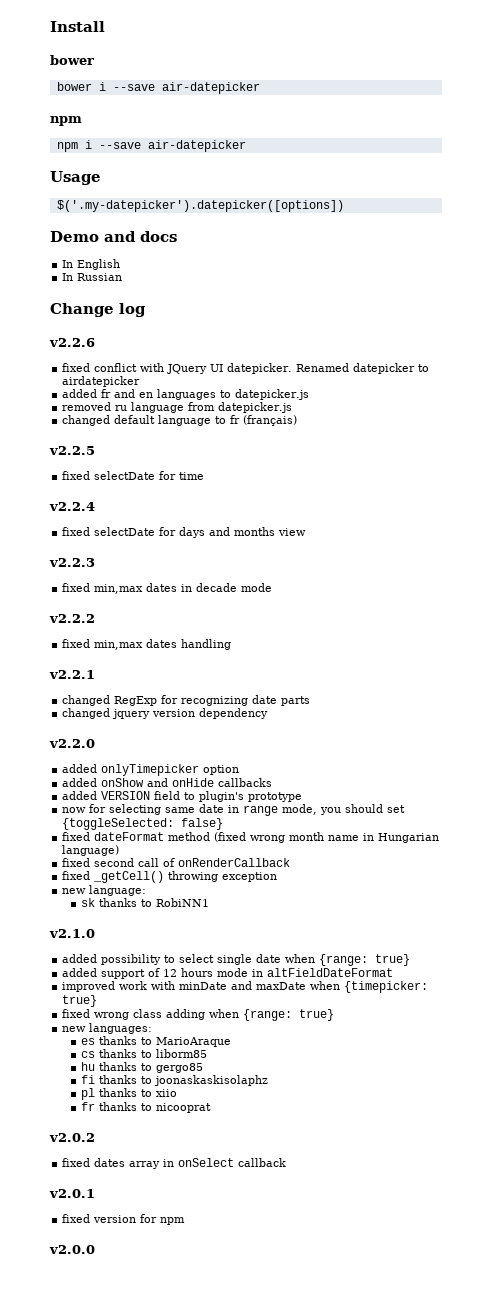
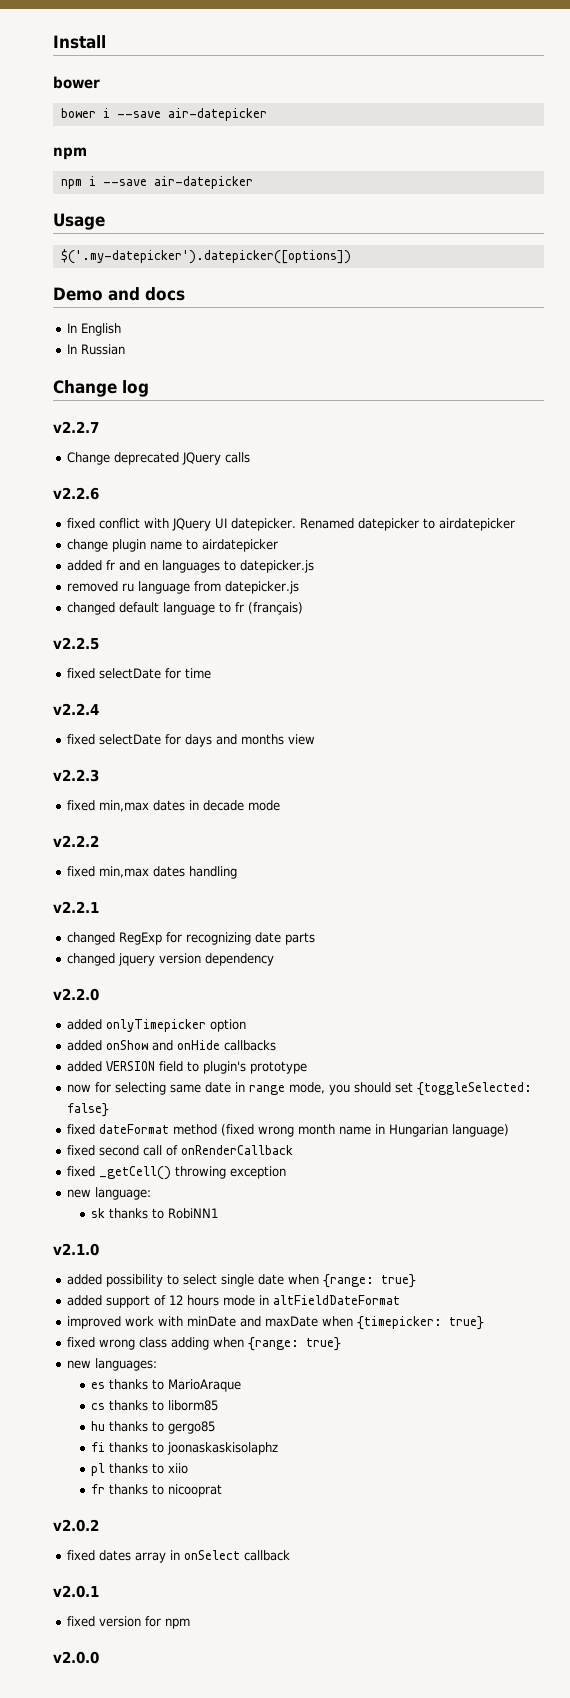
(146, 310) none -> [53,421,99,433] [66,452,250,465] // v2.2.7 // Change deprecated JQuery calls
(141, 381) none -> [66,539,278,552] // change plugin name to airdatepicker

